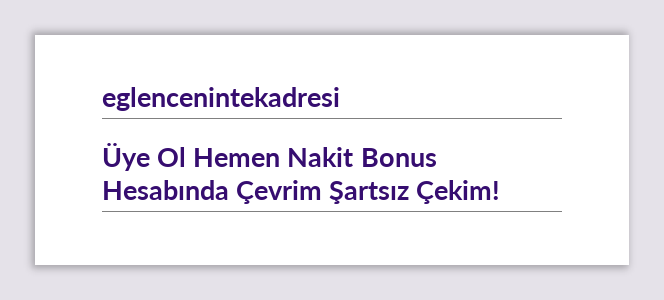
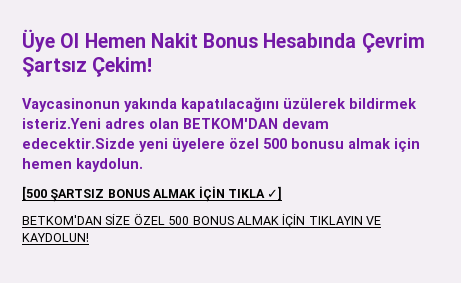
[102,87,340,111] eglencenintekadresi // -> (22, 40) none
(501, 192) none -> [22,97,417,112] [22,118,329,129] [22,138,420,152] [22,158,143,172] [22,186,283,202] [22,214,381,228] [22,233,89,242] // Vaycasinonun yakında kapatılacağını üzülerek bildirmek isteriz.Yeni adres olan BETKOM'DAN devam edecektir.Sizde yeni üyelere özel 500 bonusu almak için hemen kaydolun. // [500 ŞARTSIZ BONUS ALMAK İÇİN TIKLA ✓] // BETKOM'DAN SİZE ÖZEL 500 BONUS ALMAK İÇİN TIKLAYIN VE KAYDOLUN!

